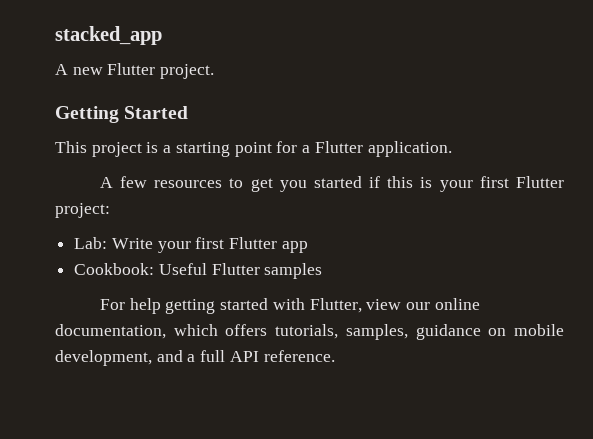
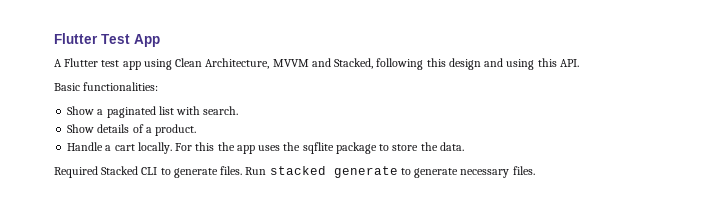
[55,26,162,45] [55,63,215,79] [55,106,189,123] [55,141,452,157] [99,176,564,192] [55,203,110,218] [74,237,308,253] [74,263,323,279] [99,298,480,314] [55,324,564,340] [55,350,335,366] stacked_app // A new Flutter project. // Getting Started // This project is a starting point for a Flutter application. // A few resources to get you started if this is your first Flutter project: // Lab: Write your first Flutter app // Cookbook: Useful Flutter samples // For help getting started with Flutter, view our online documentation, which offers tutorials, samples, guidance on mobile development, and a full API reference. -> [54,33,160,47] [54,58,579,70] [54,82,159,91] [67,106,239,118] [67,124,197,136] [67,142,464,154] [54,166,535,178] Flutter Test App // A Flutter test app using Clean Architecture, MVVM and Stacked, following this design and using this API. // Basic functionalities: // Show a paginated list with search. // Show details of a product. // Handle a cart locally. For this the app uses the sqflite package to store the data. // Required Stacked CLI to generate files. Run stacked generate to generate necessary files.

